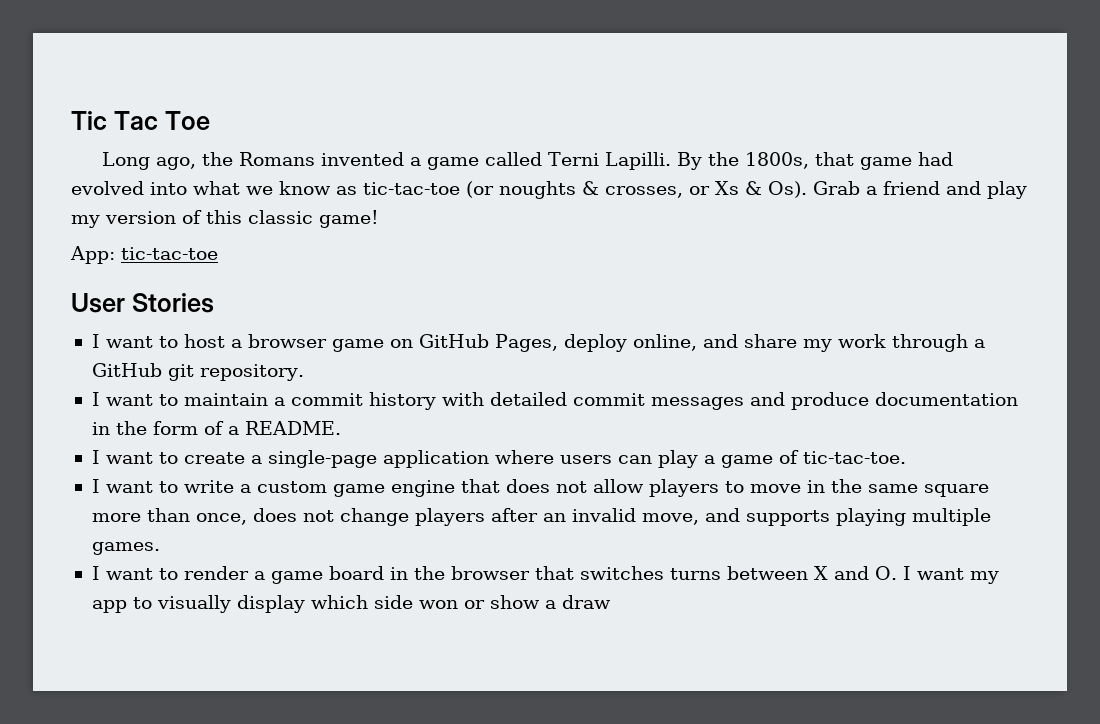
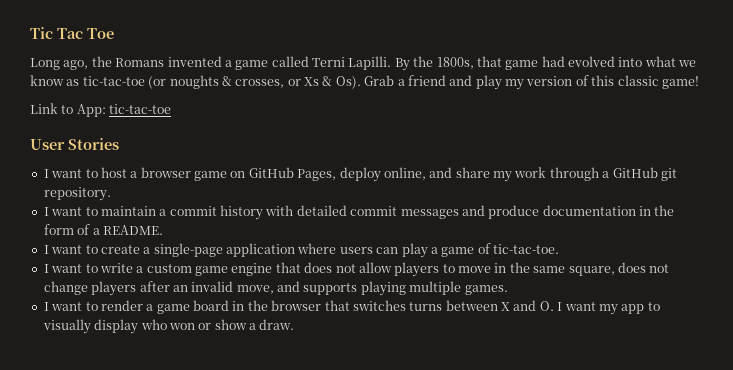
(379, 219) none -> [30,103,74,114] Link to
[923,484,989,497] [91,508,247,525] square more than once, -> [568,266,615,276] square,
[310,595,413,609] which side -> [140,319,167,330] who
[561,595,611,609] draw -> [259,319,295,330] draw.

